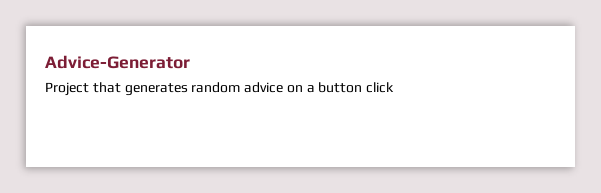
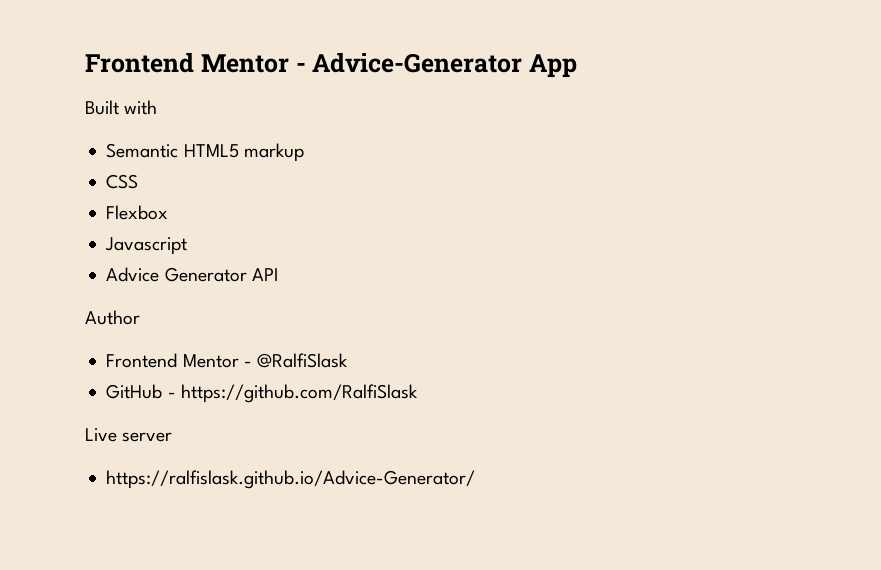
[45,55,190,69] [45,82,395,96] Advice-Generator // Project that generates random advice on a button click -> [85,52,577,78] [85,100,158,115] [106,143,304,162] [106,174,139,189] [106,205,169,220] [105,237,188,255] [106,267,278,282] [85,310,140,325] [106,353,349,368] [106,384,418,403] [85,428,173,442] [106,470,476,489] Frontend Mentor - Advice-Generator App // Built with // Semantic HTML5 markup // CSS // Flexbox // Javascript // Advice Generator API // Author // Frontend Mentor - @RalfiSlask // GitHub - https://github.com/RalfiSlask // Live server // https://ralfislask.github.io/Advice-Generator/

